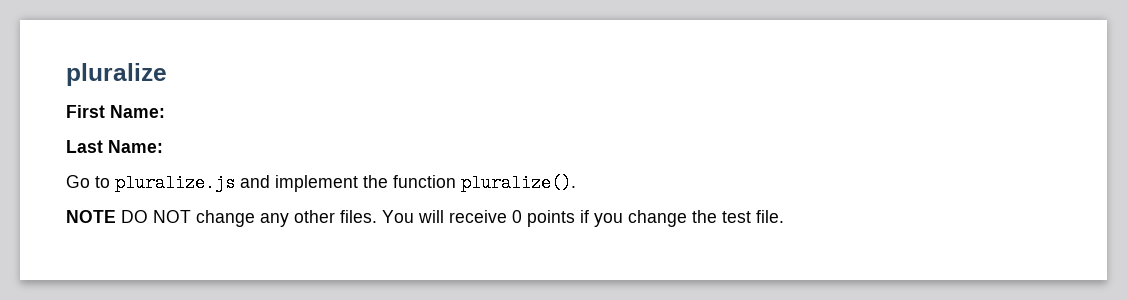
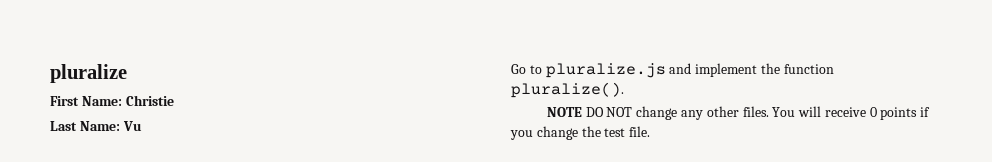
(165, 111) none -> [125,95,174,106] Christie
(163, 146) none -> [122,121,142,131] Vu

